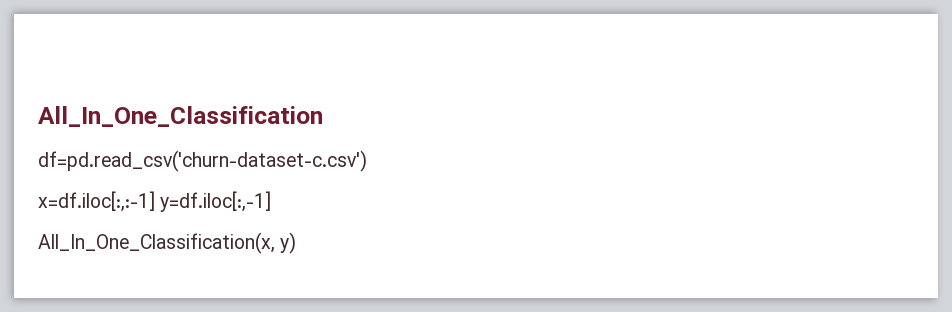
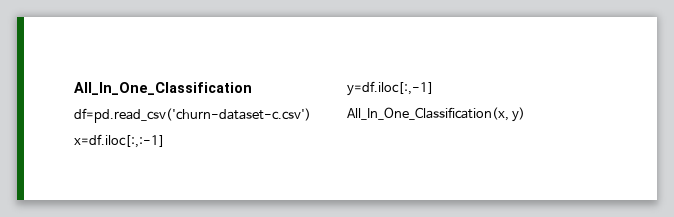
(155, 201) none -> (165, 141) //

